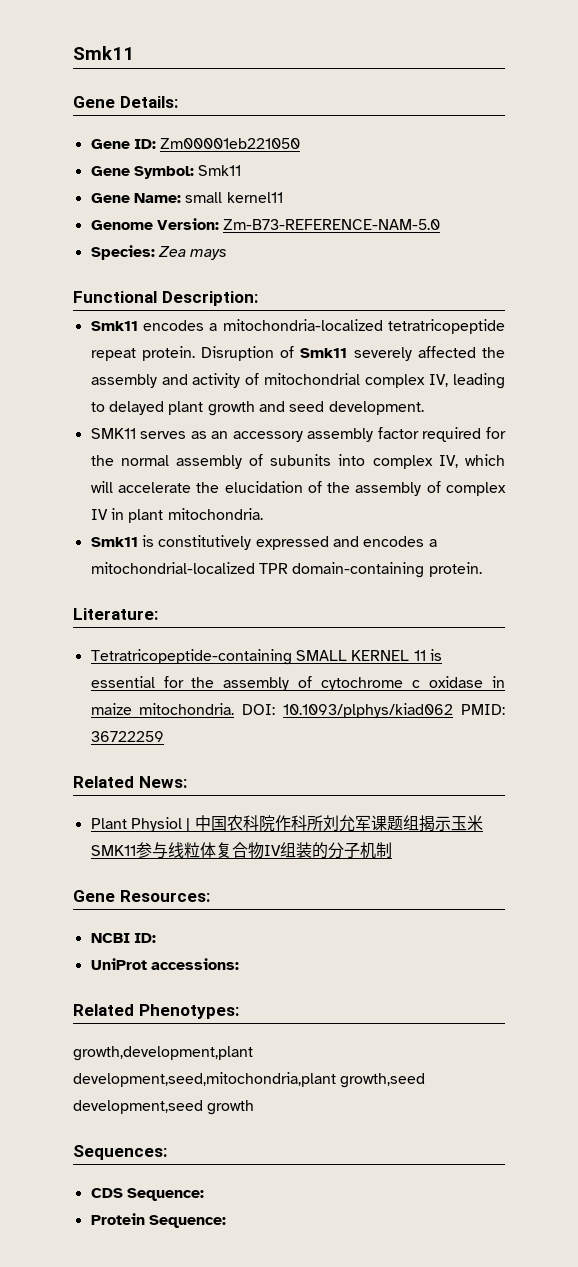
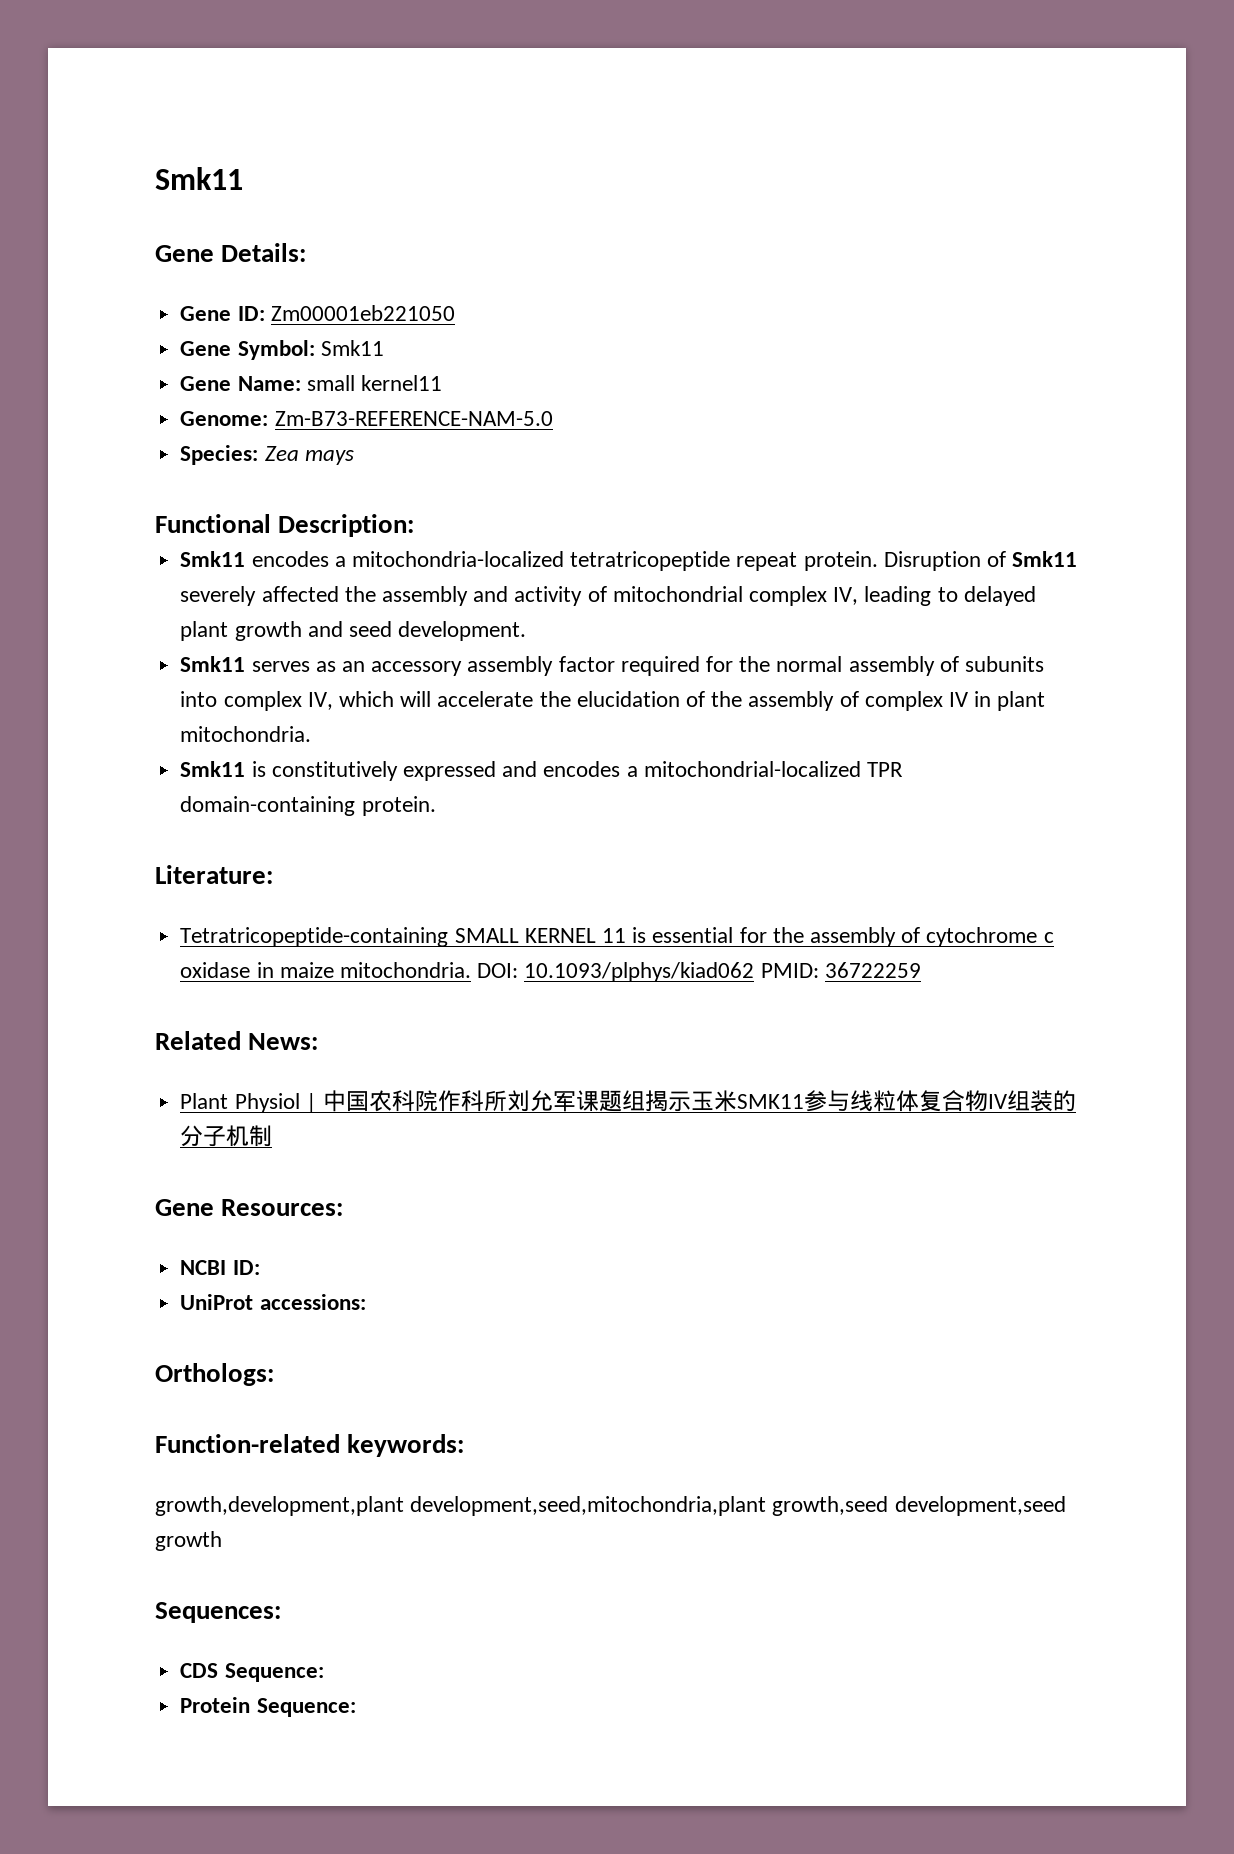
[90,218,219,230] Genome Version: -> [180,411,269,426] Genome:
[90,428,136,439] SMK11 -> [180,656,246,672] Smk11
[73,1004,239,1019] Related Phenotypes: -> [155,1363,274,1386] [155,1434,465,1457] Orthologs: // Function-related keywords:

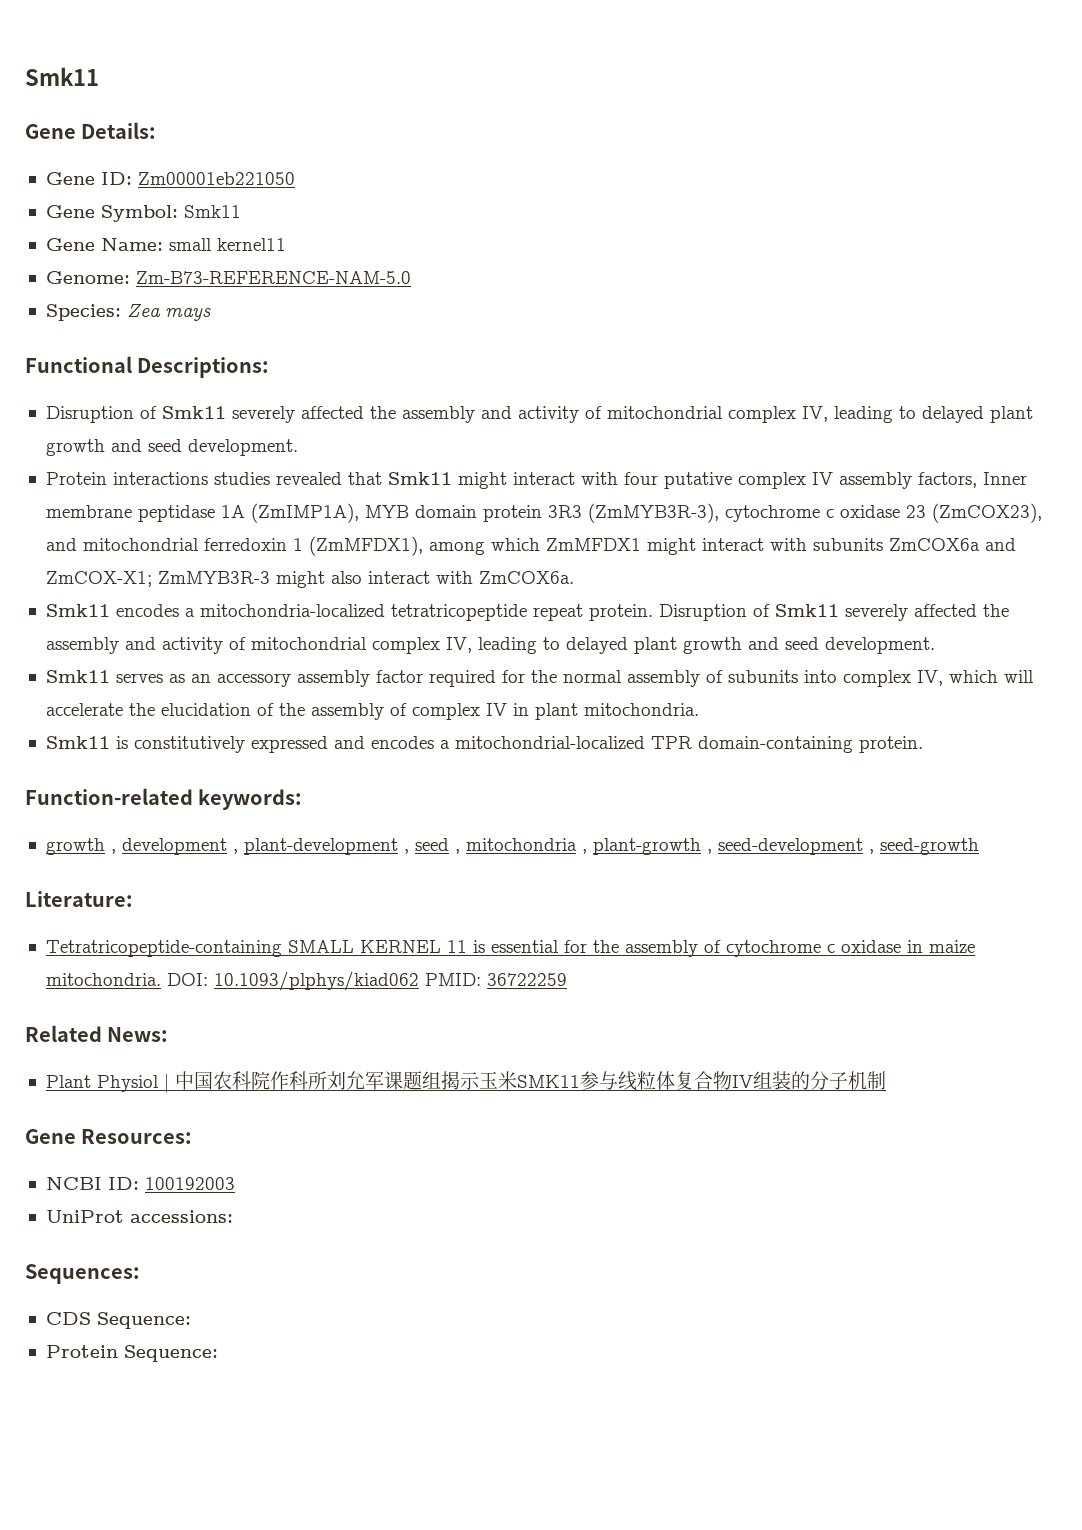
[278,514,415,537] Description: -> [137,357,270,378] [45,406,1033,423] [45,439,298,456] [45,472,1027,489] [45,503,1042,523] [45,536,1016,556] [45,571,574,588] Descriptions: // Disruption of Smk11 severely affected the assembly and activity of mitochondrial complex IV, leading to delayed plant growth and seed development. // Protein interactions studies revealed that Smk11 might interact with four putative complex IV assembly factors, Inner membrane peptidase 1A (ZmIMP1A), MYB domain protein 3R3 (ZmMYB3R-3), cytochrome c oxidase 23 (ZmCOX23), and mitochondrial ferredoxin 1 (ZmMFDX1), among which ZmMFDX1 might interact with subunits ZmCOX6a and ZmCOX-X1; ZmMYB3R-3 might also interact with ZmCOX6a.
(436, 806) none -> [25,788,303,810] [45,838,979,855] // Function-related keywords: // growth , development , plant-development , seed , mitochondria , plant-growth , seed-development , seed-growth
(260, 1267) none -> [144,1177,235,1190] 100192003
[155,1363,274,1386] [155,1434,465,1457] [155,1496,1066,1516] [155,1531,222,1551] // Orthologs: // Function-related keywords: // growth,development,plant development,seed,mitochondria,plant growth,seed development,seed growth -> (233, 1216) none

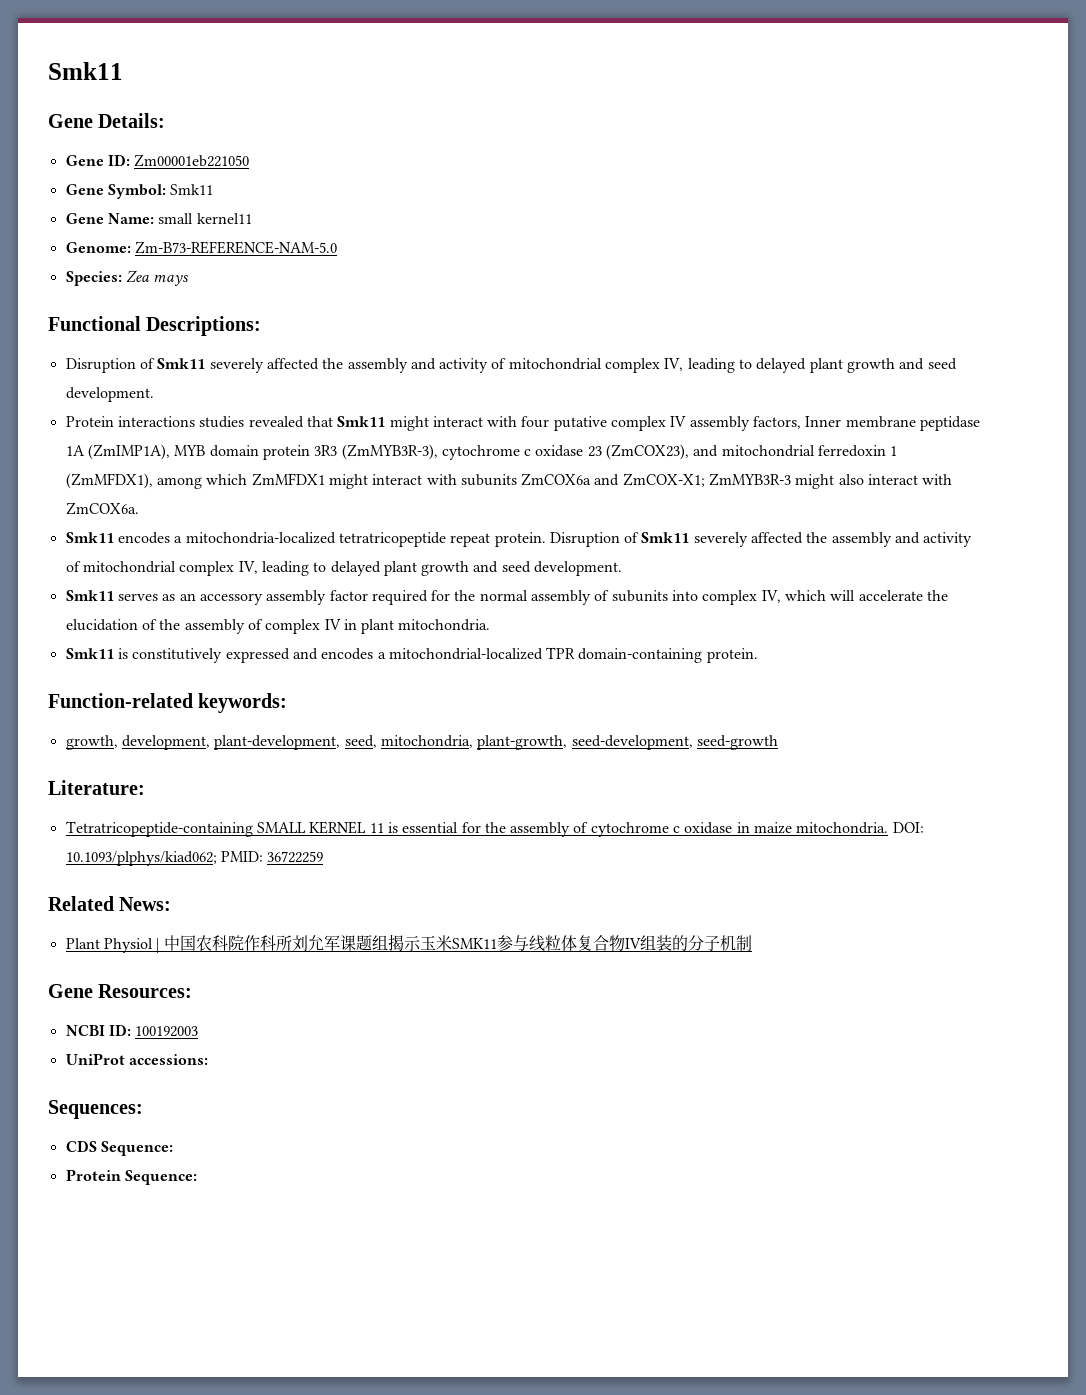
[45,838,874,855] growth , development , plant-development , seed , mitochondria , plant-growth , seed-development , -> [65,735,693,750] growth, development, plant-development, seed, mitochondria, plant-growth, seed-development,
[213,971,419,991] 10.1093/plphys/kiad062 -> [65,851,217,866] 10.1093/plphys/kiad062;

